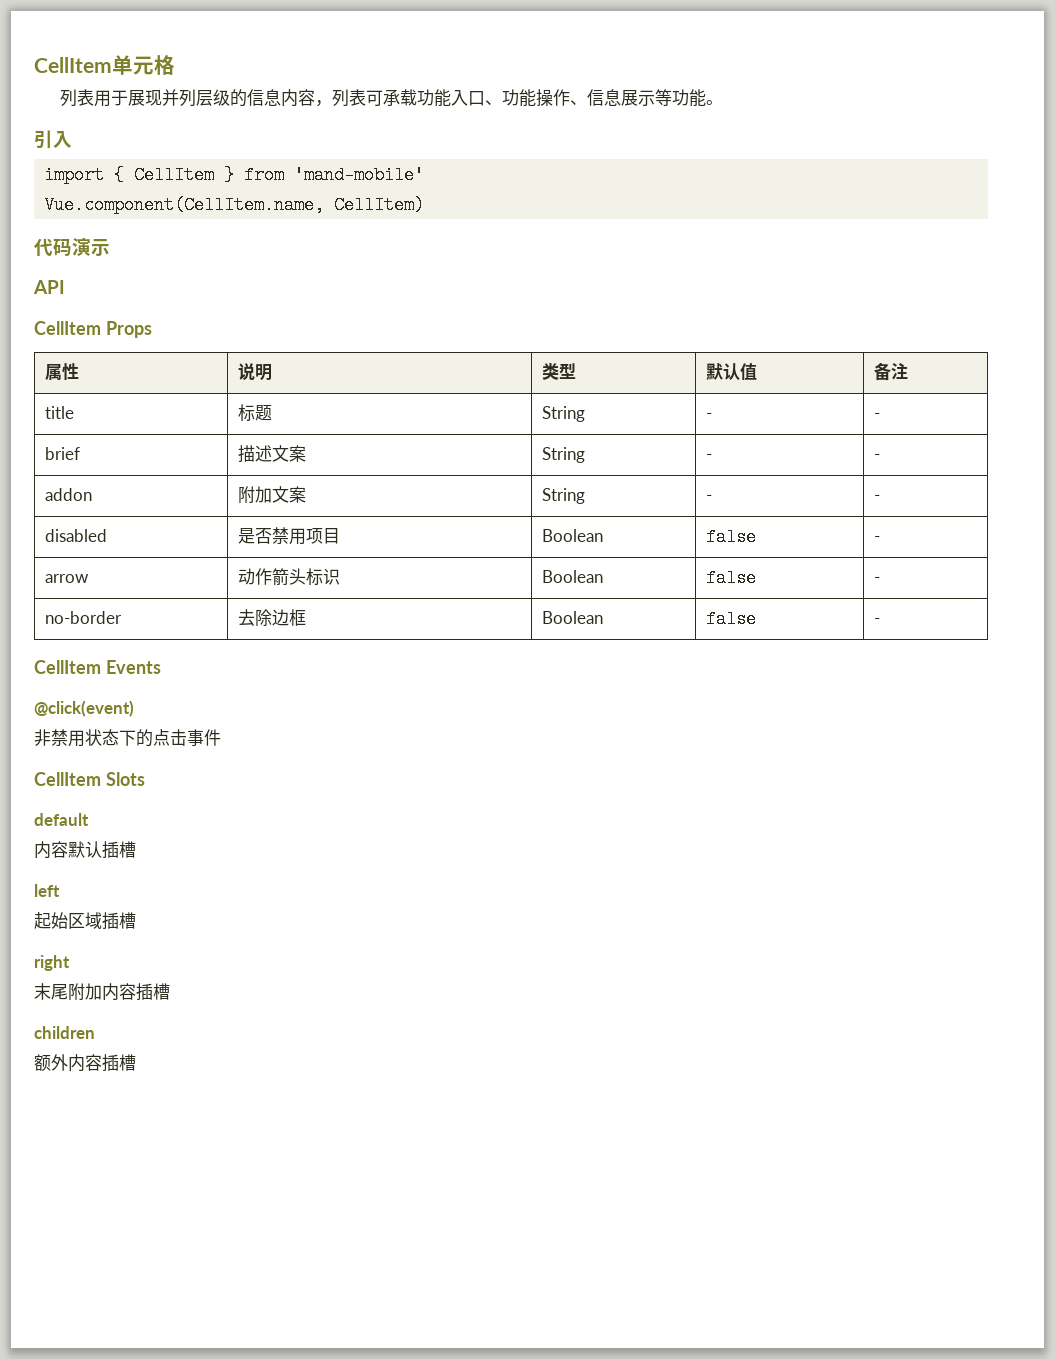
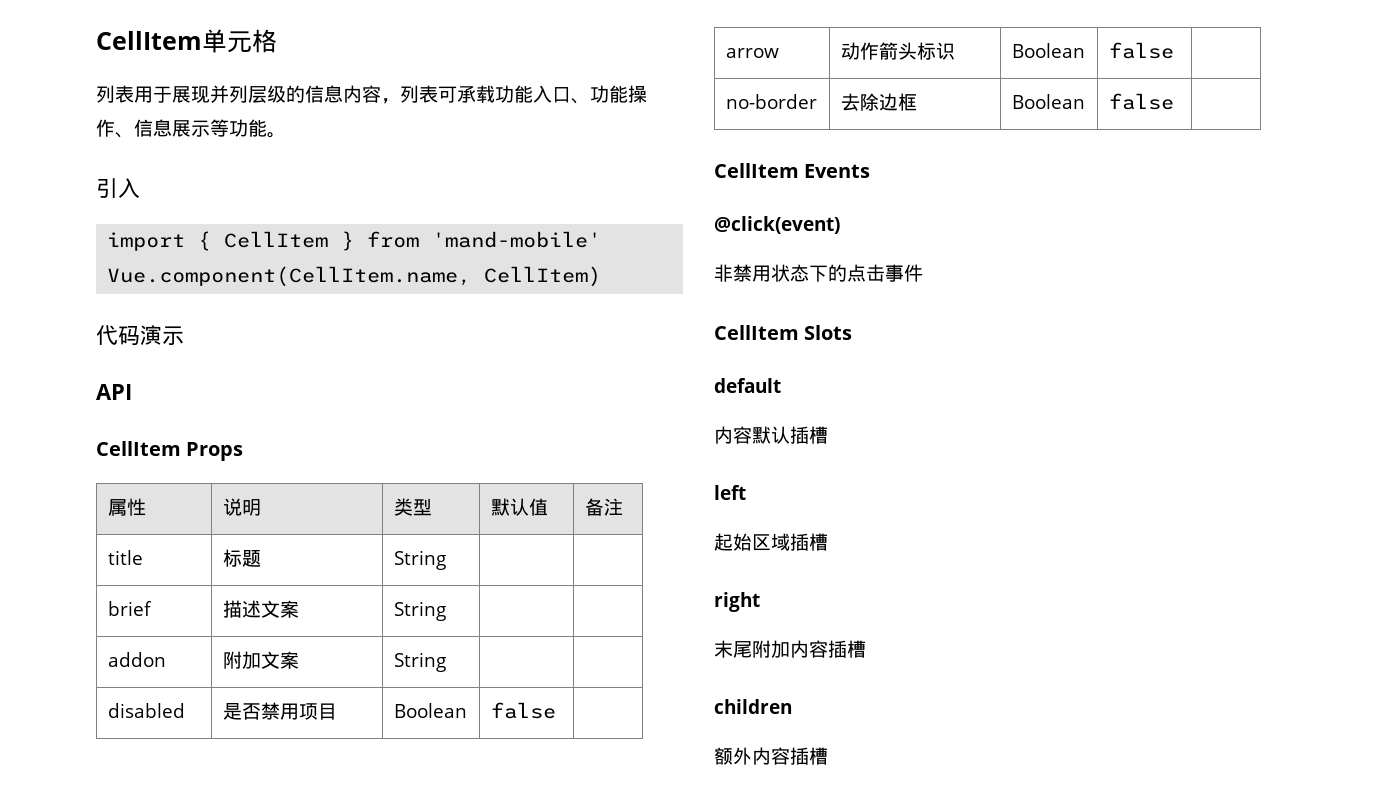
[705,413,712,419] [873,413,880,419] - | - -> (446, 560) |
[705,454,712,460] [873,454,880,460] - | - -> (446, 611) |
[705,495,712,501] [873,495,880,501] - | - -> (446, 662) |
[873,536,880,542] - -> (556, 710) none
[873,577,880,583] - -> (1174, 50) none
[873,618,880,624] - -> (1174, 101) none

